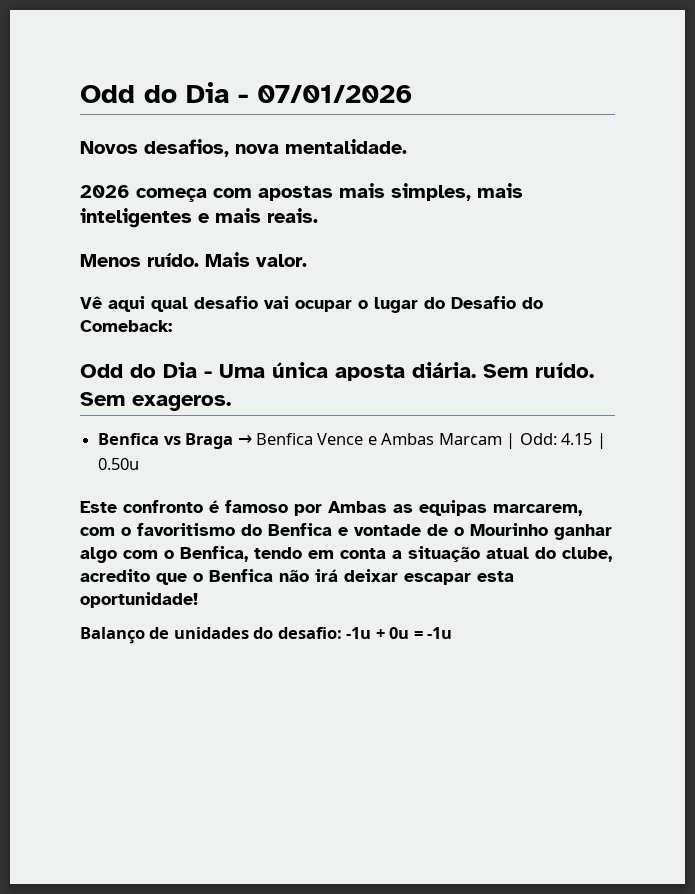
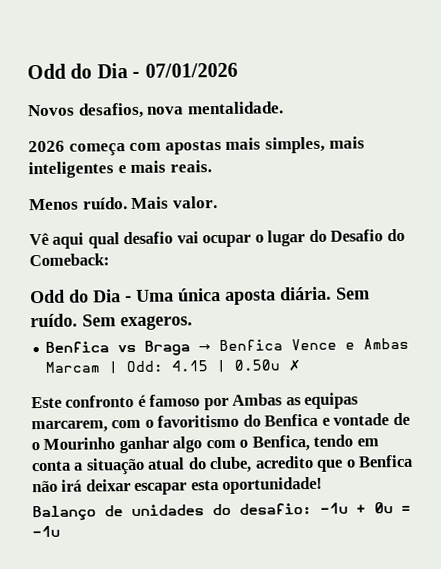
(140, 464) none -> [288,359,302,372] ✗

